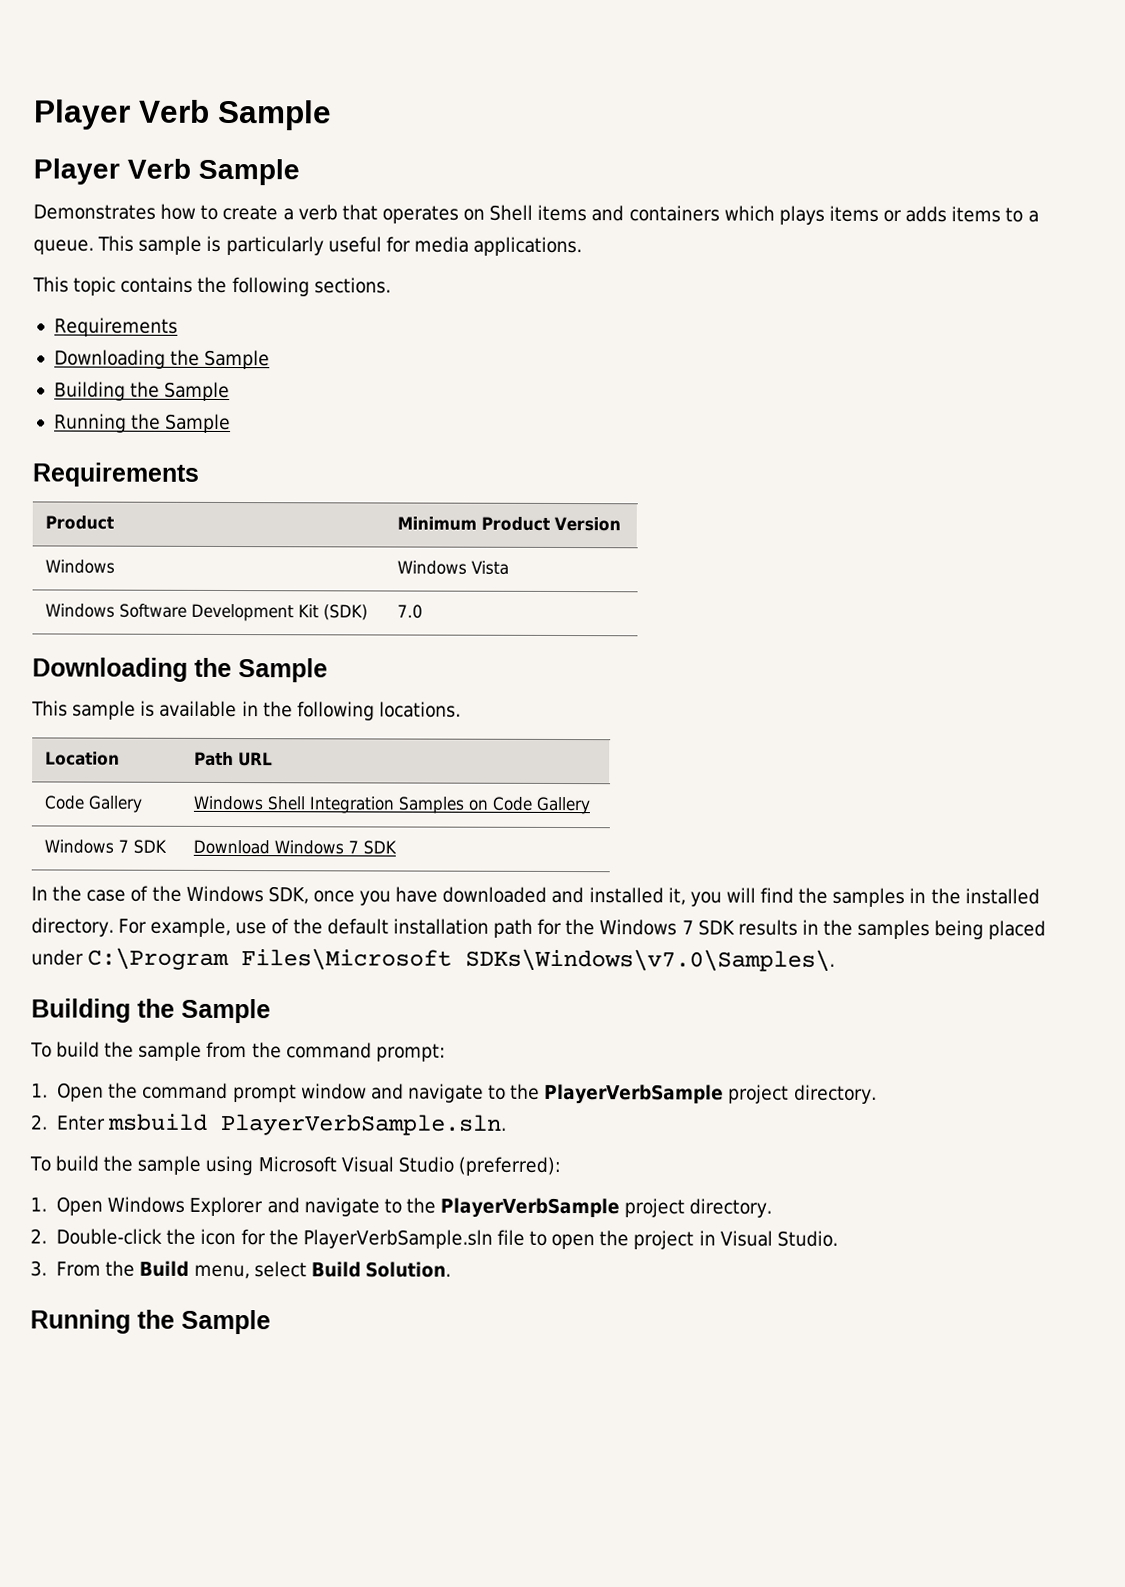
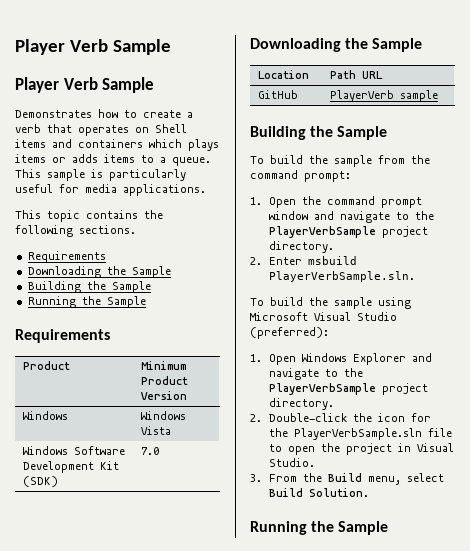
[31,700,461,721] [44,751,120,766] [193,751,273,767] [43,795,142,813] [192,795,590,815] [43,839,167,854] [192,839,397,855] [31,885,1040,908] [31,917,1047,940] [31,947,836,972] // This sample is available in the following locations. // Location | Path URL // Code Gallery | Windows Shell Integration Samples on Code Gallery // Windows 7 SDK | Download Windows 7 SDK // In the case of the Windows SDK, once you have downloaded and installed it, you will find the samples in the installed directory. For example, use of the default installation path for the Windows 7 SDK results in the samples being placed under C:\Program Files\Microsoft SDKs\Windows\v7.0\Samples\. -> [258,70,310,79] [330,70,384,79] [258,90,299,99] [330,90,439,102] // Location | Path URL // GitHub | PlayerVerb sample

